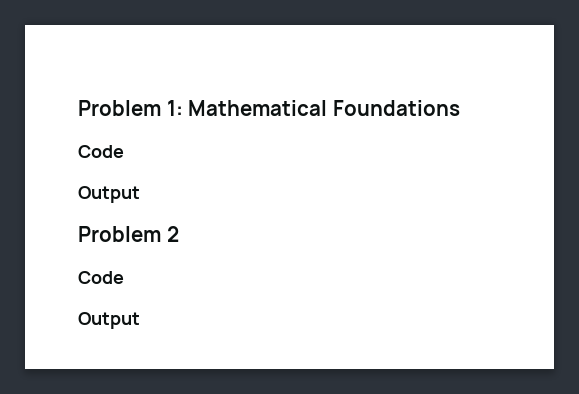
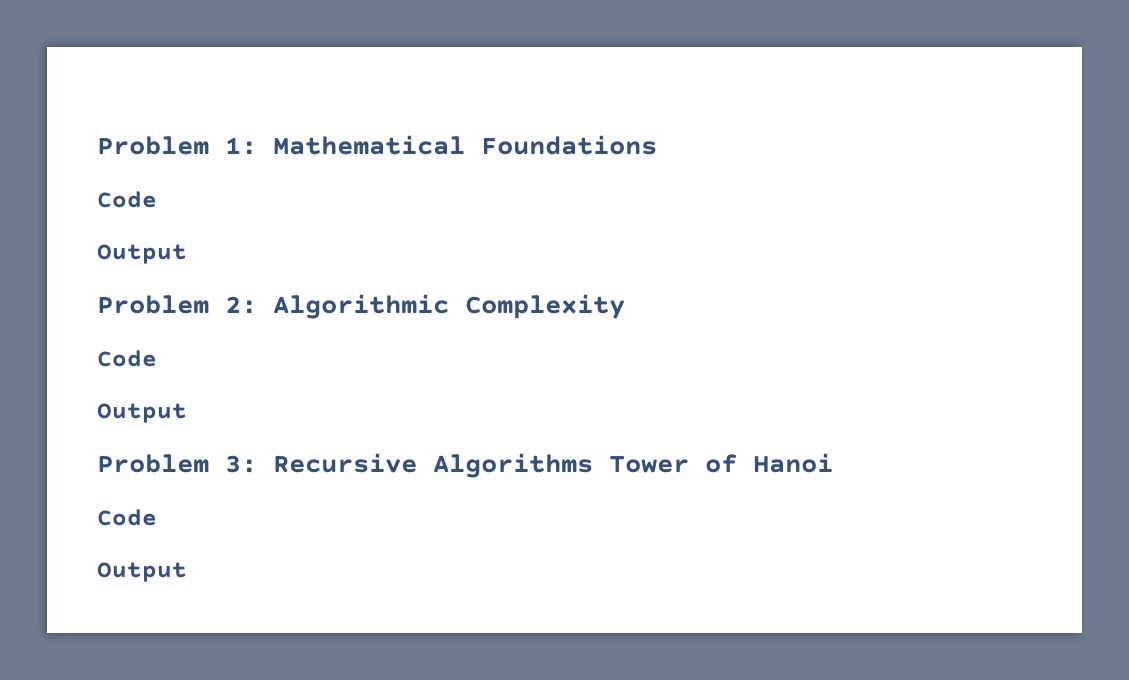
[166,226,179,242] [78,271,124,284] [78,312,140,329] 2 // Code // Output -> [225,294,625,319] [97,350,157,367] [97,403,187,423] [97,453,833,478] [97,509,157,526] [97,562,187,582] 2: Algorithmic Complexity // Code // Output // Problem 3: Recursive Algorithms Tower of Hanoi // Code // Output

